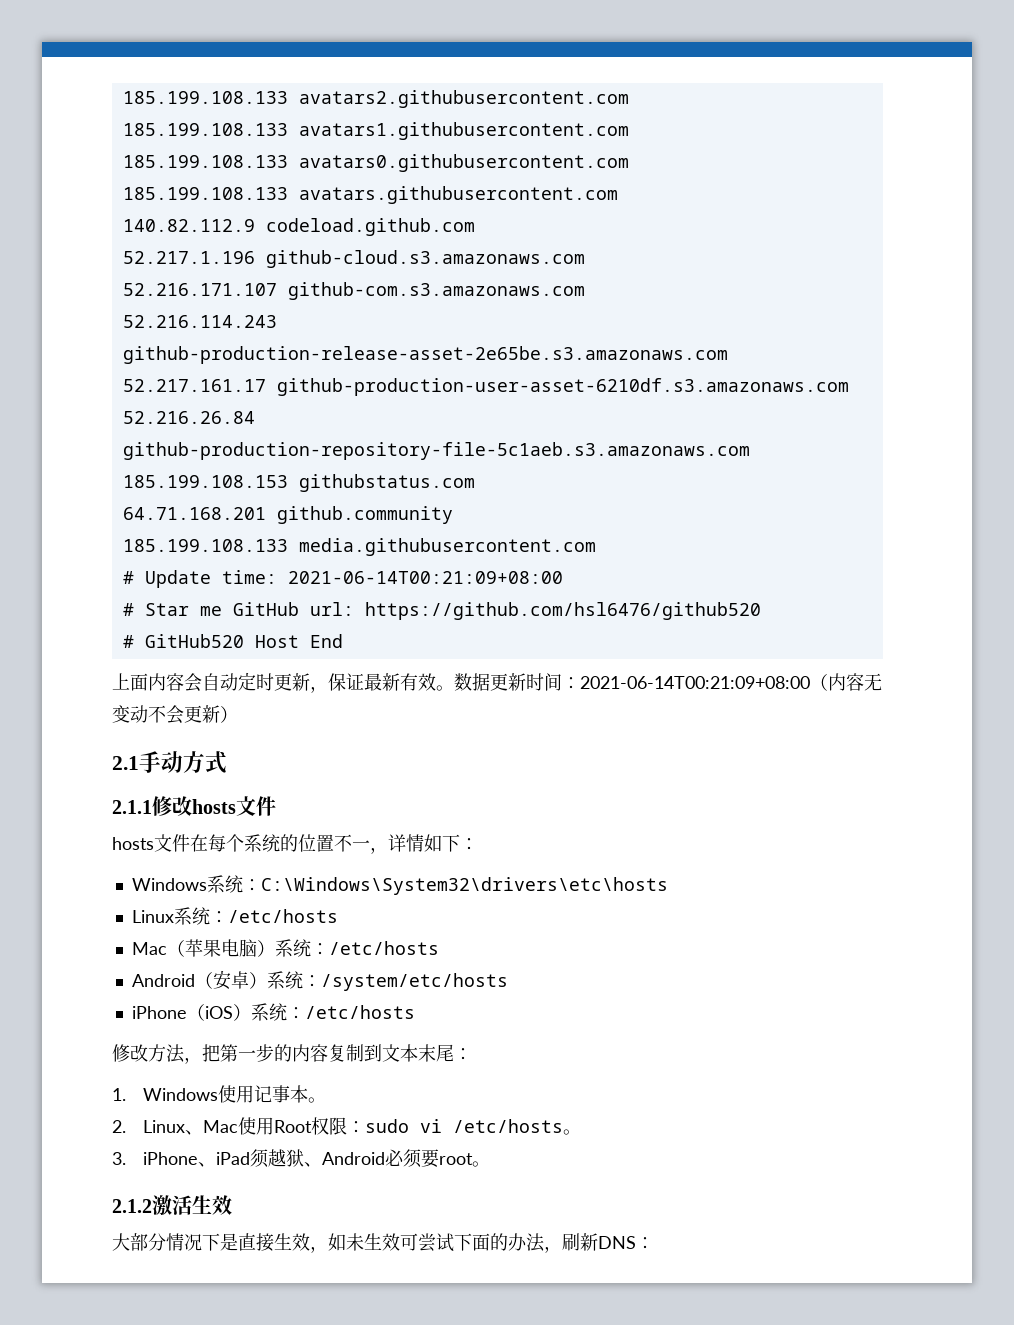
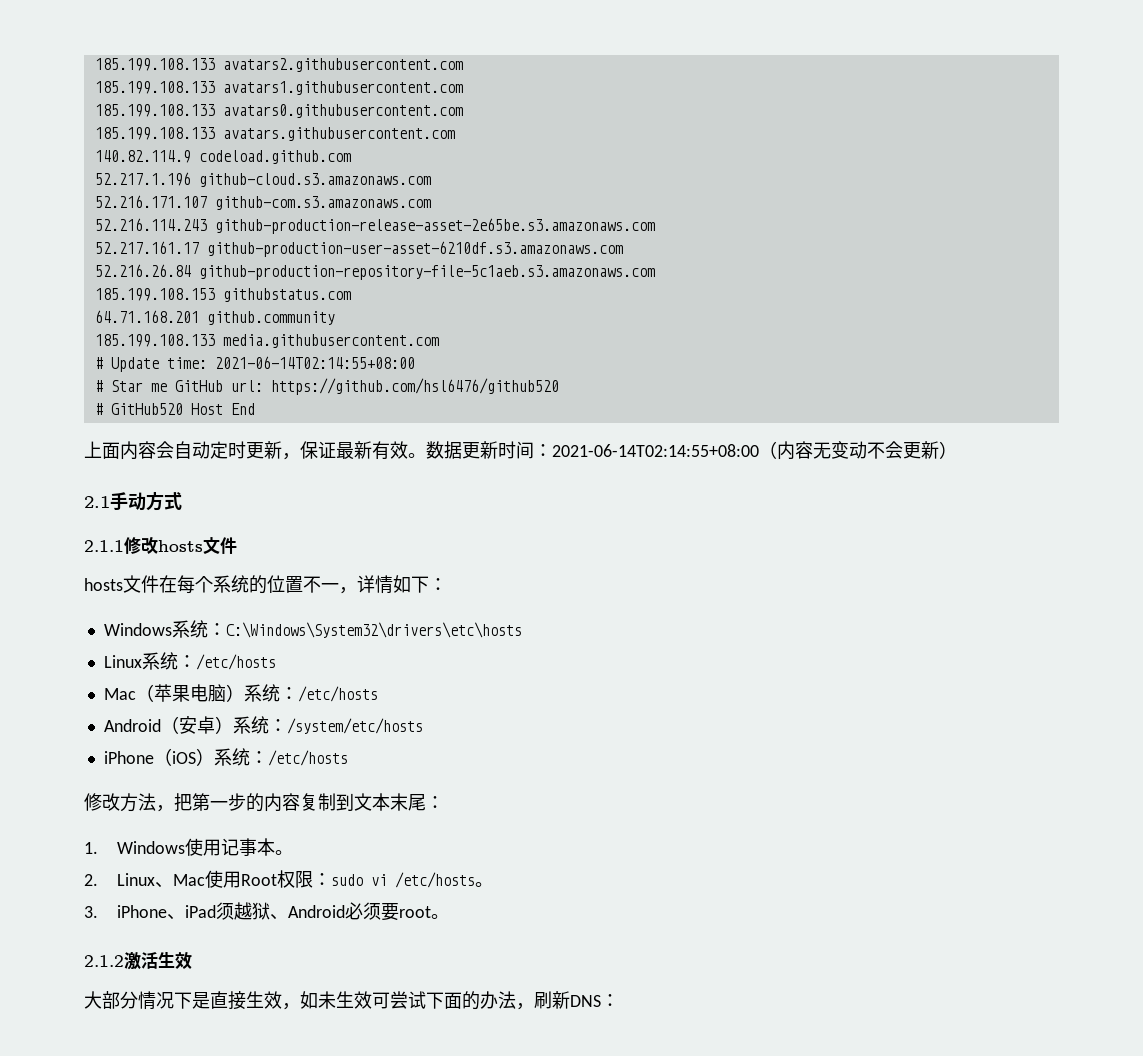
[122,219,255,232] 140.82.112.9 -> [94,150,191,163] 140.82.114.9
[287,571,563,584] 2021-06-14T00:21:09+08:00 -> [214,356,415,369] 2021-06-14T02:14:55+08:00
[580,676,810,689] 2021-06-14T00:21:09+08:00 -> [552,444,759,457] 2021-06-14T02:14:55+08:00

